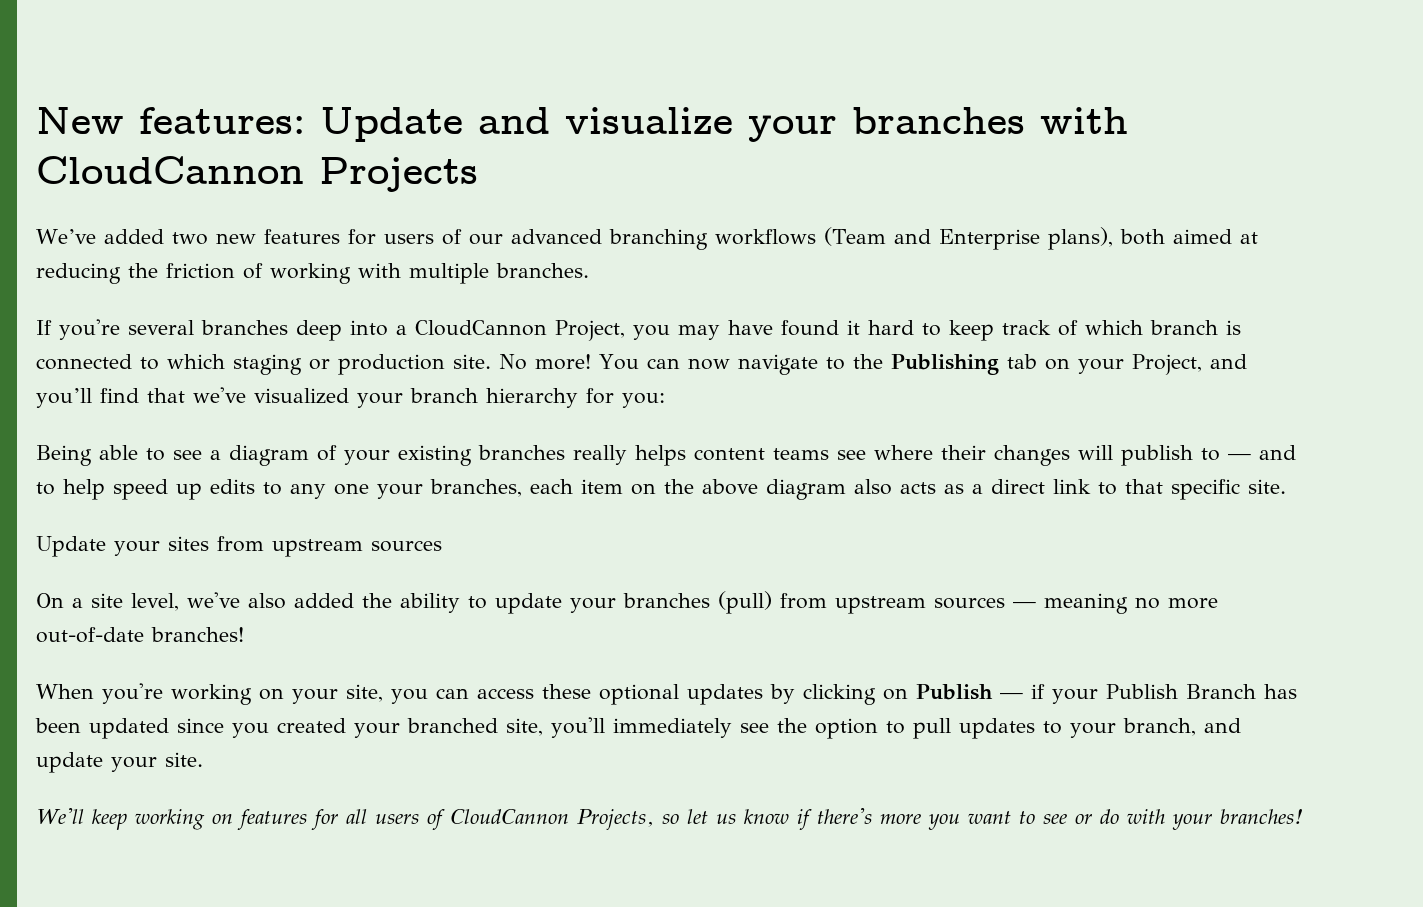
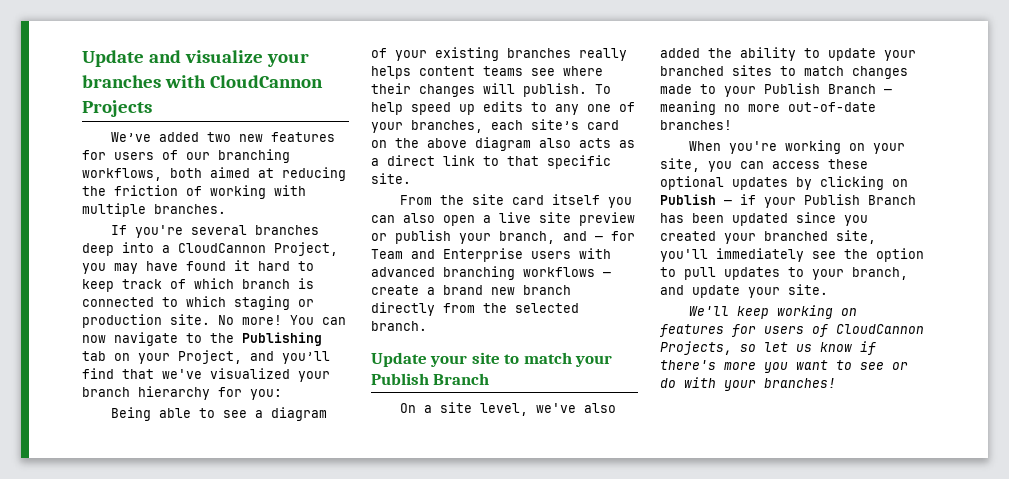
[36,107,305,134] New features: -> (82, 58) none
[510,227,1113,250] advanced branching workflows (Team and Enterprise plans), -> [218,149,290,163] [82,168,162,181] branching workflows,
[1121,445,1296,466] [36,482,55,495] publish to — and to -> [523,83,611,97] publish. To
(369, 489) none -> [619,102,635,112] of
[581,479,623,494] item -> [531,119,619,130] site’s card
[36,536,442,557] Update your sites from upstream sources -> [399,194,632,208] [371,212,635,226] [371,230,635,244] [371,248,611,262] [371,266,611,280] [371,285,571,295] [371,302,579,316] [371,321,427,331] [371,352,613,367] [371,373,490,385] From the site card itself you can also open a live site preview or publish your branch, and — for Team and Enterprise users with advanced branching workflows — create a brand new branch directly from the selected branch. // Update your site to match your Publish Branch
[623,591,1005,614] branches (pull) from upstream sources -> [660,65,908,79] [660,83,876,97] branched sites to match changes made to your Publish Branch
[345,809,367,824] all -> (756, 330) none

